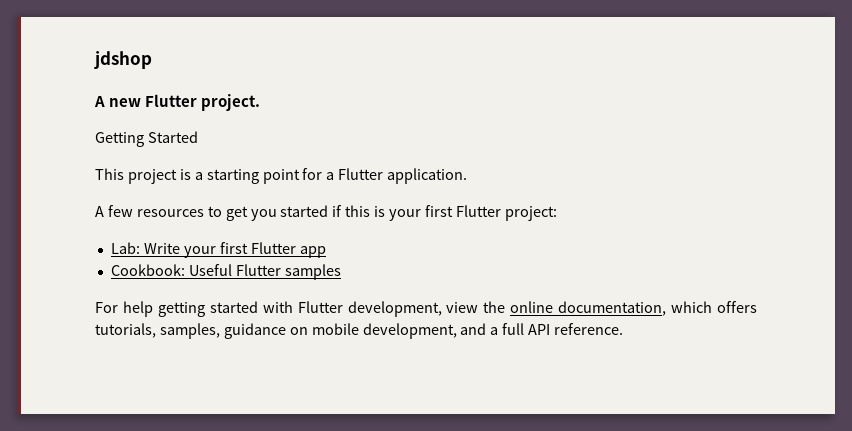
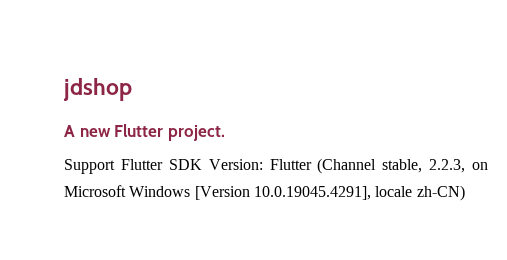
[95,131,198,147] [95,168,468,184] [95,205,557,221] [110,242,326,258] [110,264,341,280] [95,301,757,317] [95,323,624,339] Getting Started // This project is a starting point for a Flutter application. // A few resources to get you started if this is your first Flutter project: // Lab: Write your first Flutter app // Cookbook: Useful Flutter samples // For help getting started with Flutter development, view the online documentation, which offers tutorials, samples, guidance on mobile development, and a full API reference. -> [64,158,488,174] [64,185,465,201] Support Flutter SDK Version: Flutter (Channel stable, 2.2.3, on Microsoft Windows [Version 10.0.19045.4291], locale zh-CN)

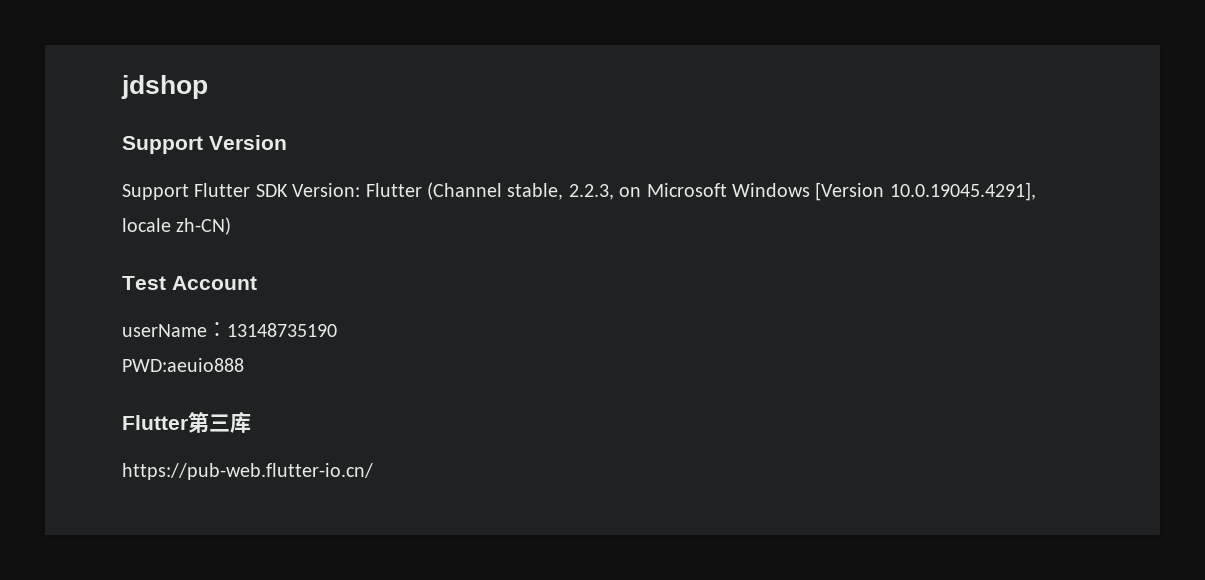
[64,124,225,141] A new Flutter project. -> [122,135,287,154] Support Version
(465, 193) none -> [122,276,257,290] [122,322,337,337] [122,358,244,372] [122,412,251,433] [122,463,373,480] // Test Account // userName：13148735190 // PWD:aeuio888 // Flutter第三库 // https://pub-web.flutter-io.cn/

